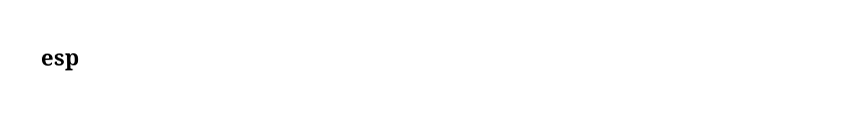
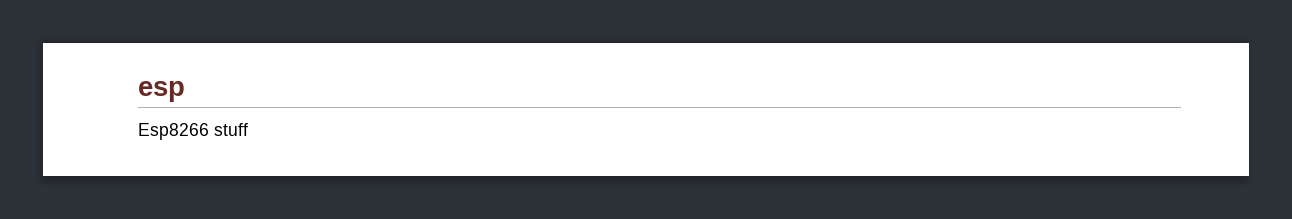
(80, 62) none -> [138,123,248,140] // Esp8266 stuff

